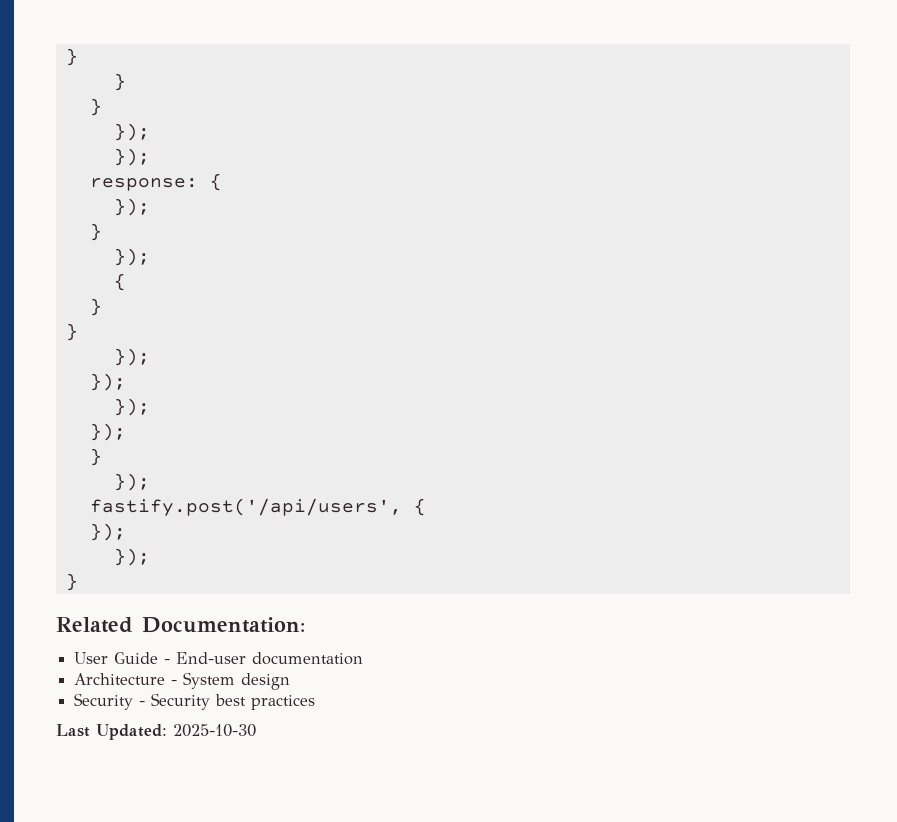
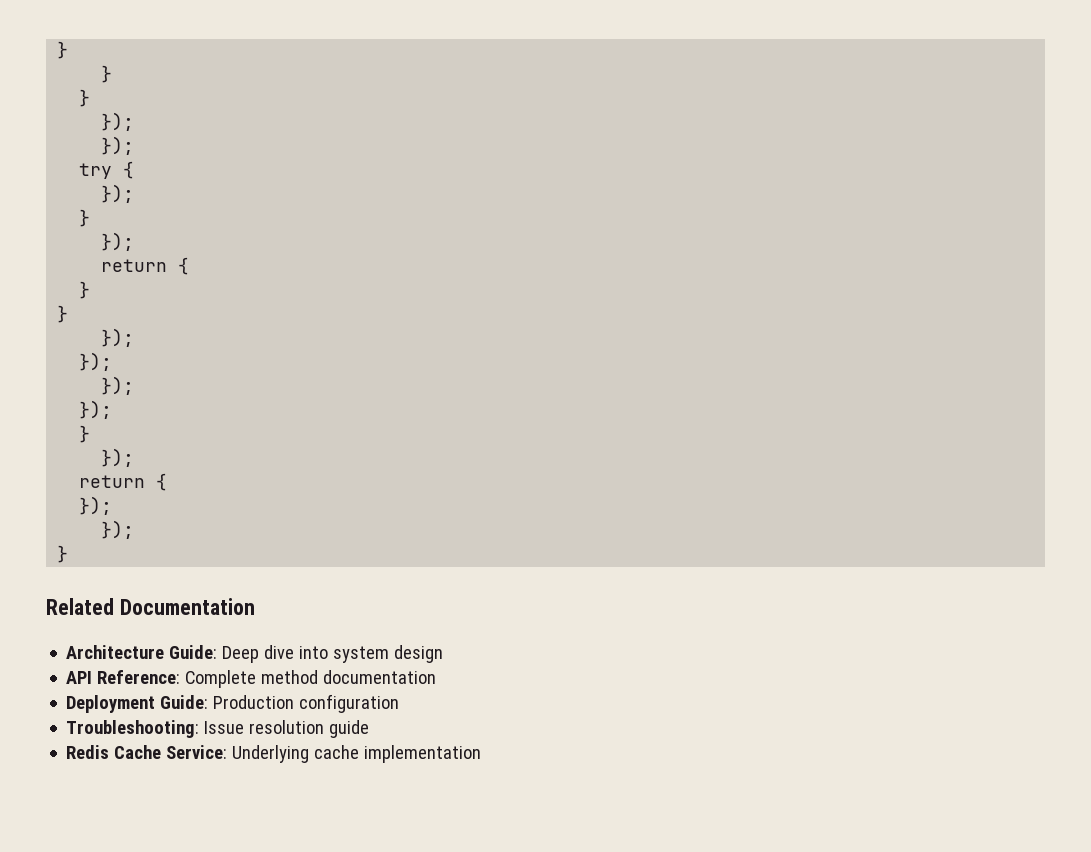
[89,178,198,191] response: -> [79,163,113,179] try
(150, 257) none -> [101,259,168,272] return
[89,498,402,516] fastify.post('/api/users', -> [79,475,146,488] return
[142,617,305,633] [74,652,364,665] [74,672,291,690] [74,693,316,710] [56,724,256,740] Documentation: // User Guide - End-user documentation // Architecture - System design // Security - Security best practices // Last Updated: 2025-10-30 -> [119,598,255,615] [66,645,444,663] [66,670,437,688] [66,694,400,713] [66,720,370,738] [66,745,482,763] Documentation // Architecture Guide: Deep dive into system design // API Reference: Complete method documentation // Deployment Guide: Production configuration // Troubleshooting: Issue resolution guide // Redis Cache Service: Underlying cache implementation

